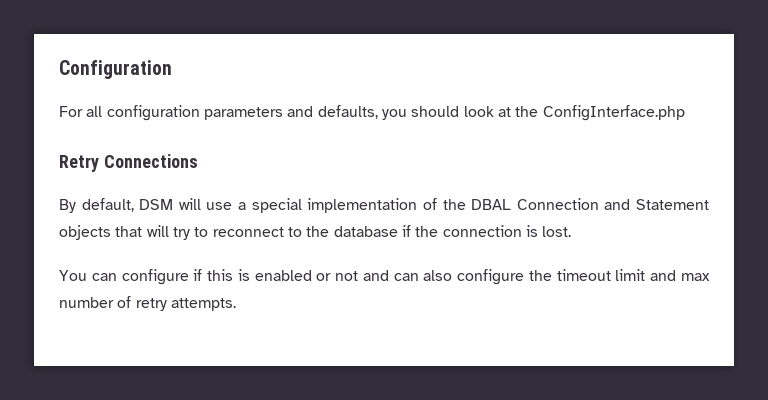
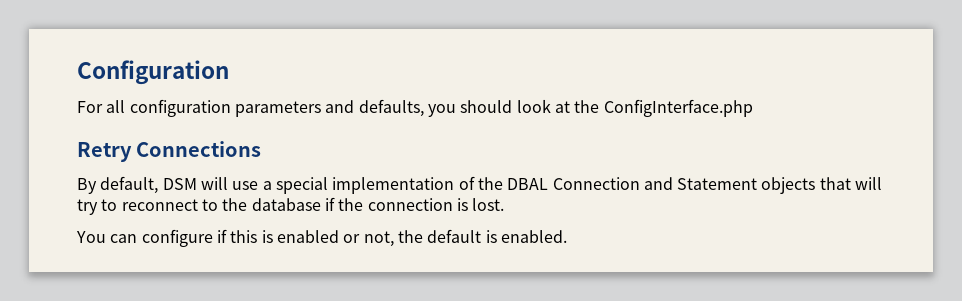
[335,269,710,285] [59,296,236,311] not and can also configure the timeout limit and max number of retry attempts. -> [363,229,567,247] not, the default is enabled.

